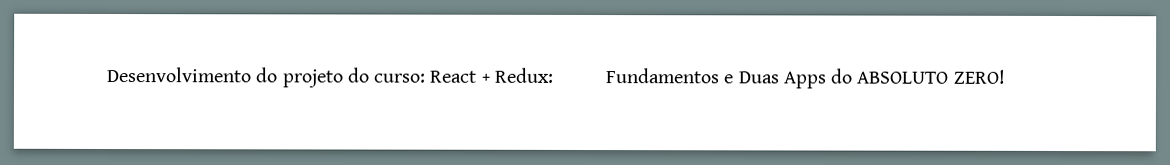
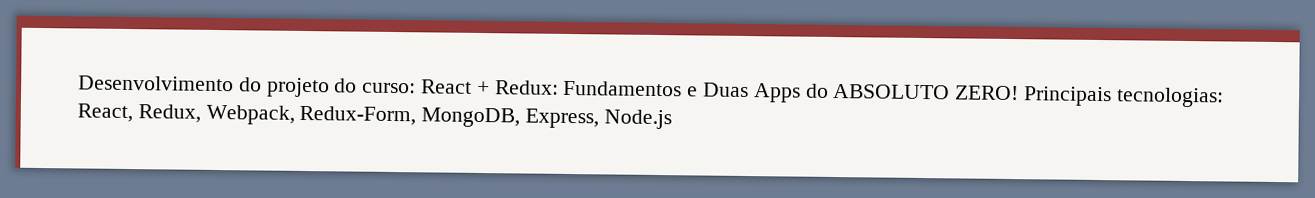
(1006, 76) none -> [1023,86,1224,108] [77,103,672,130] Principais tecnologias: React, Redux, Webpack, Redux-Form, MongoDB, Express, Node.js

